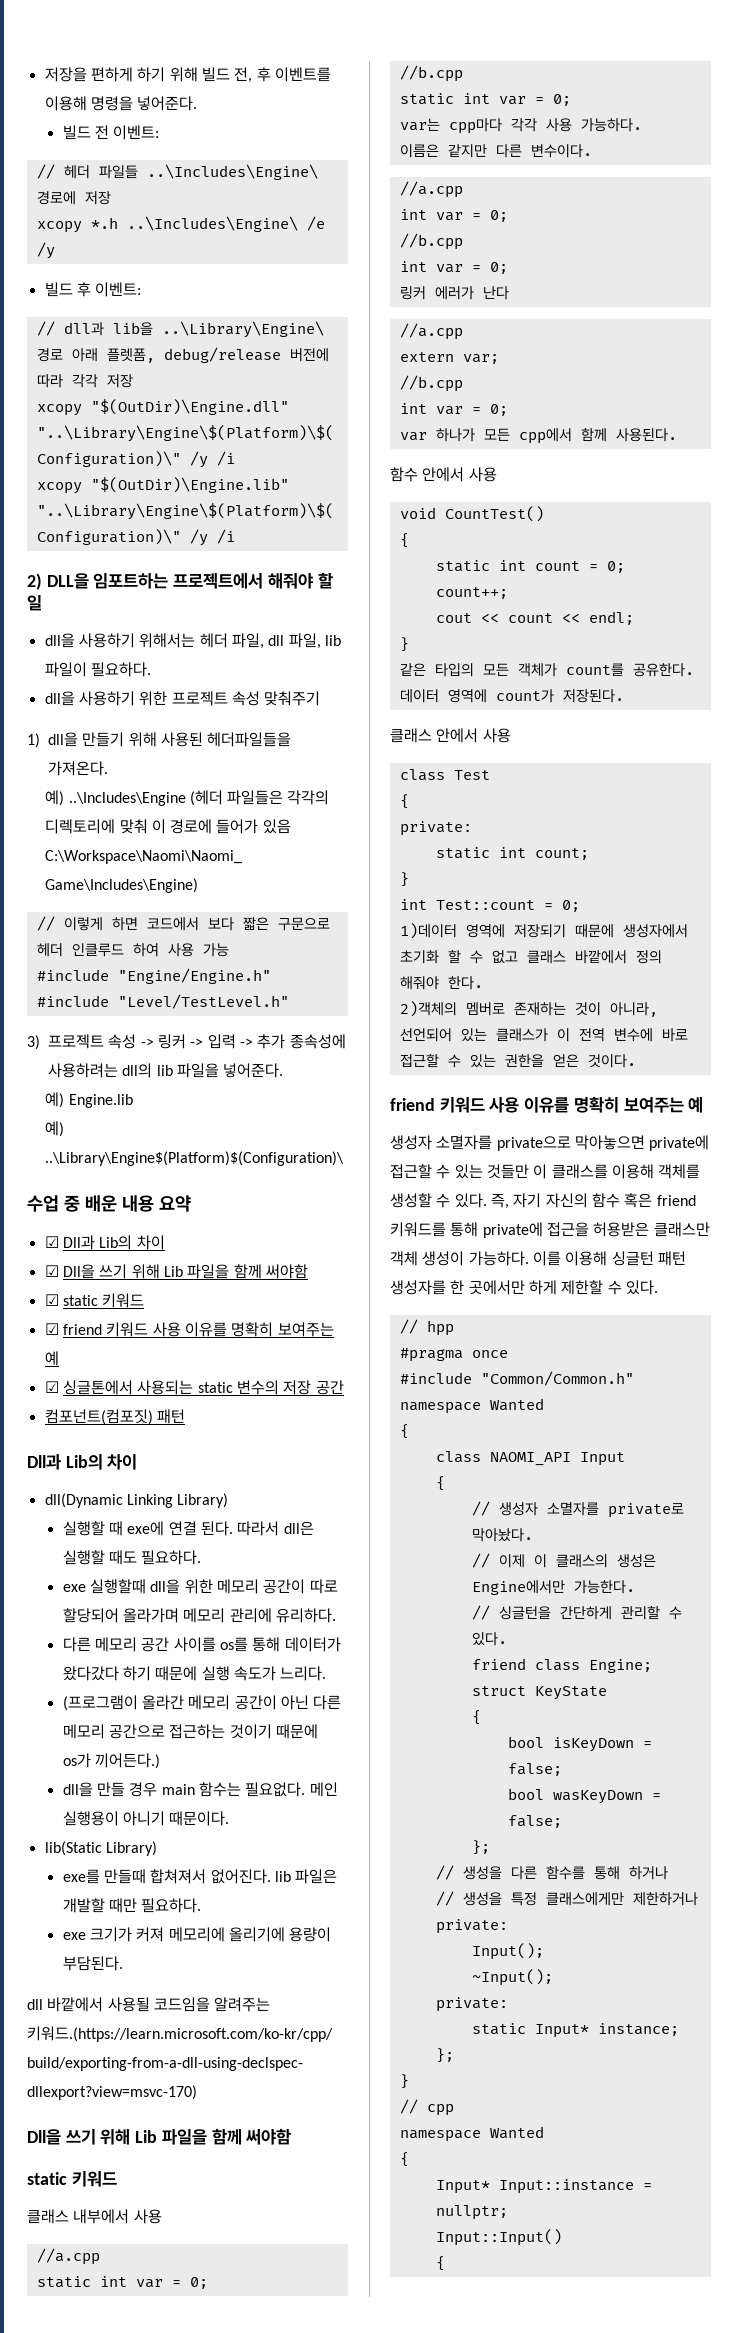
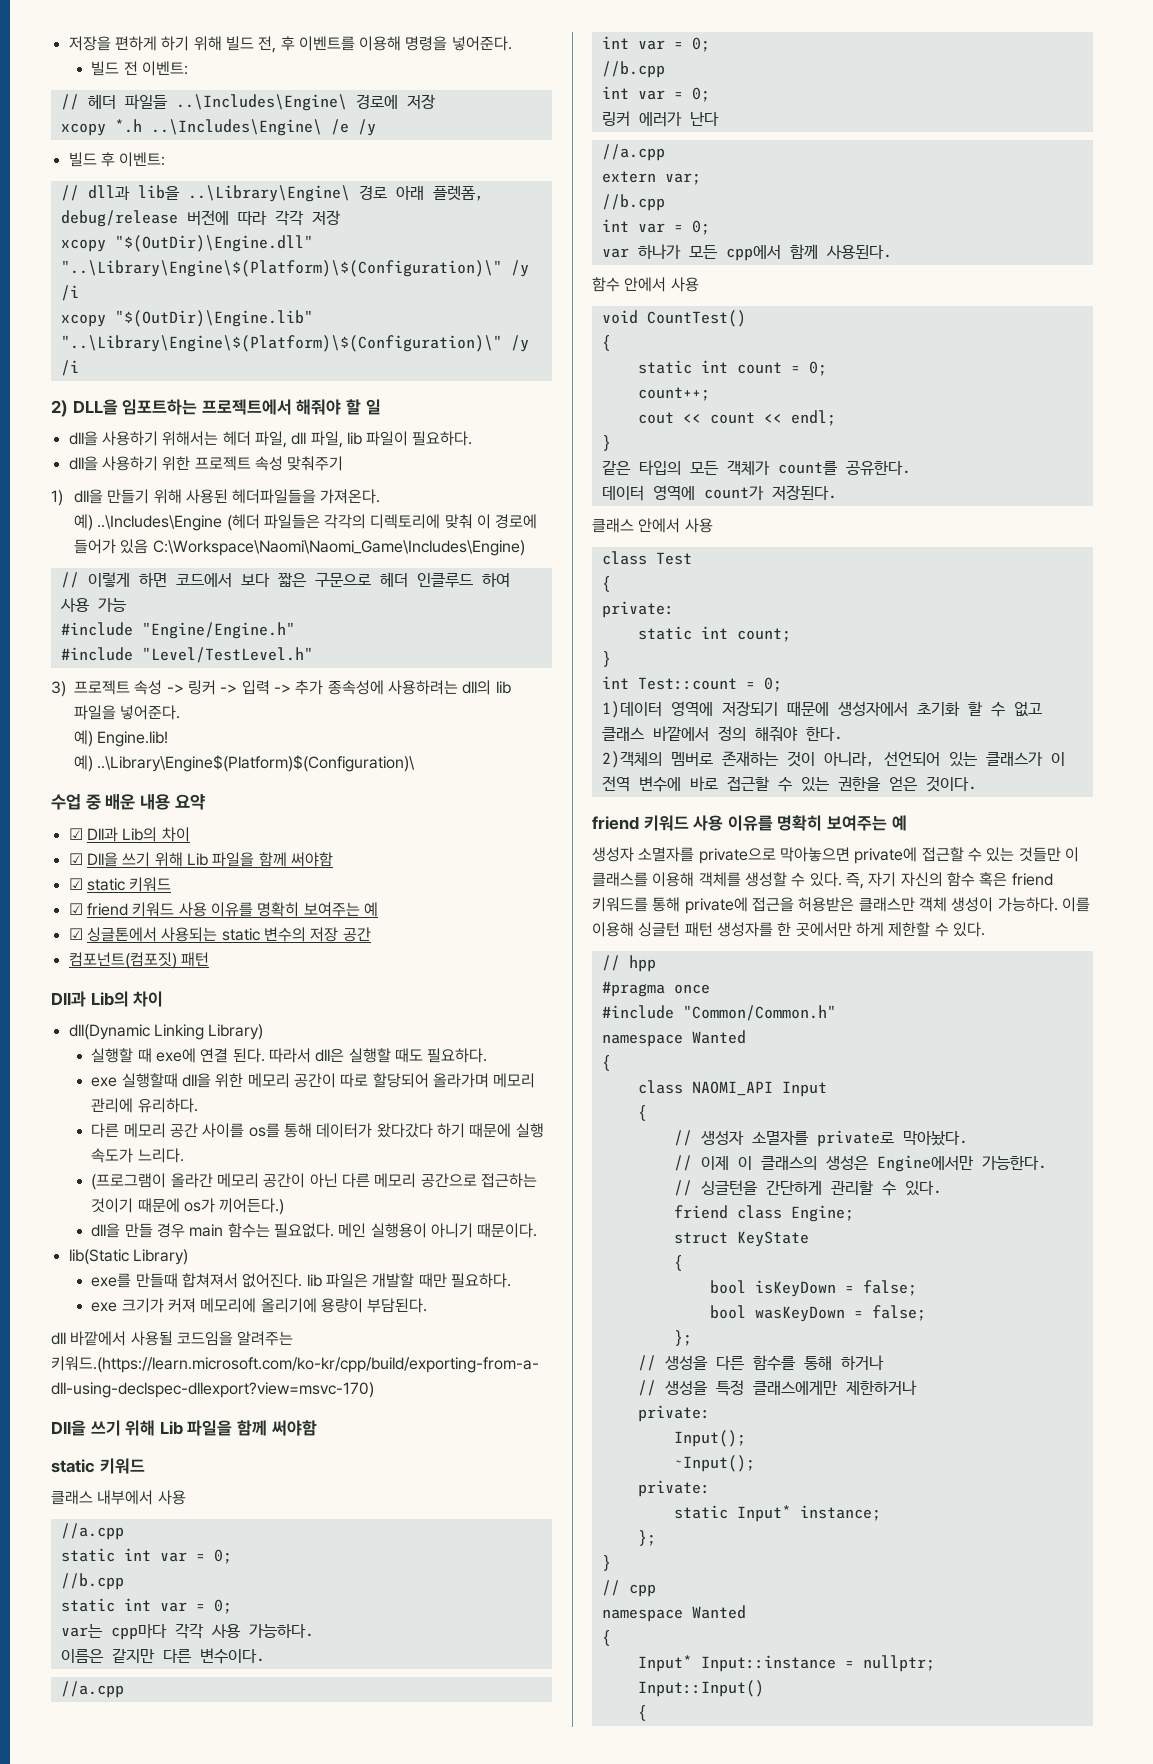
[68,1094,133,1108] Engine.lib -> [97,731,169,747] Engine.lib!

